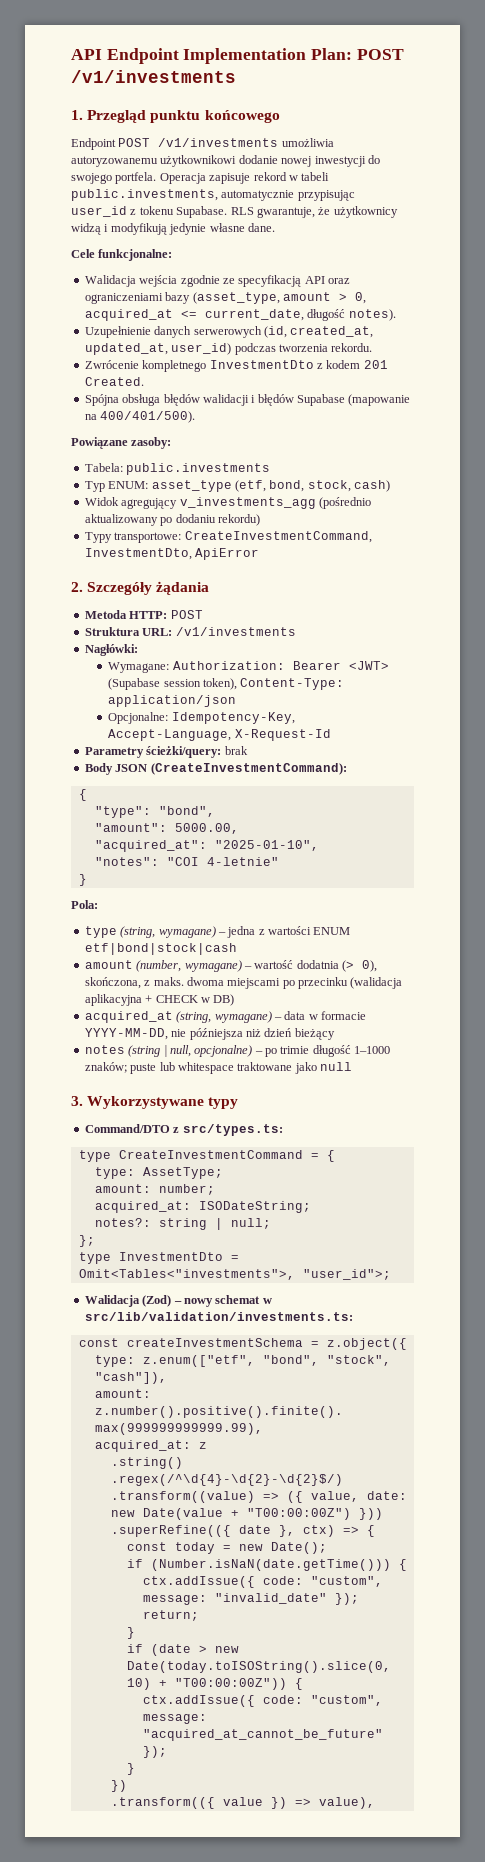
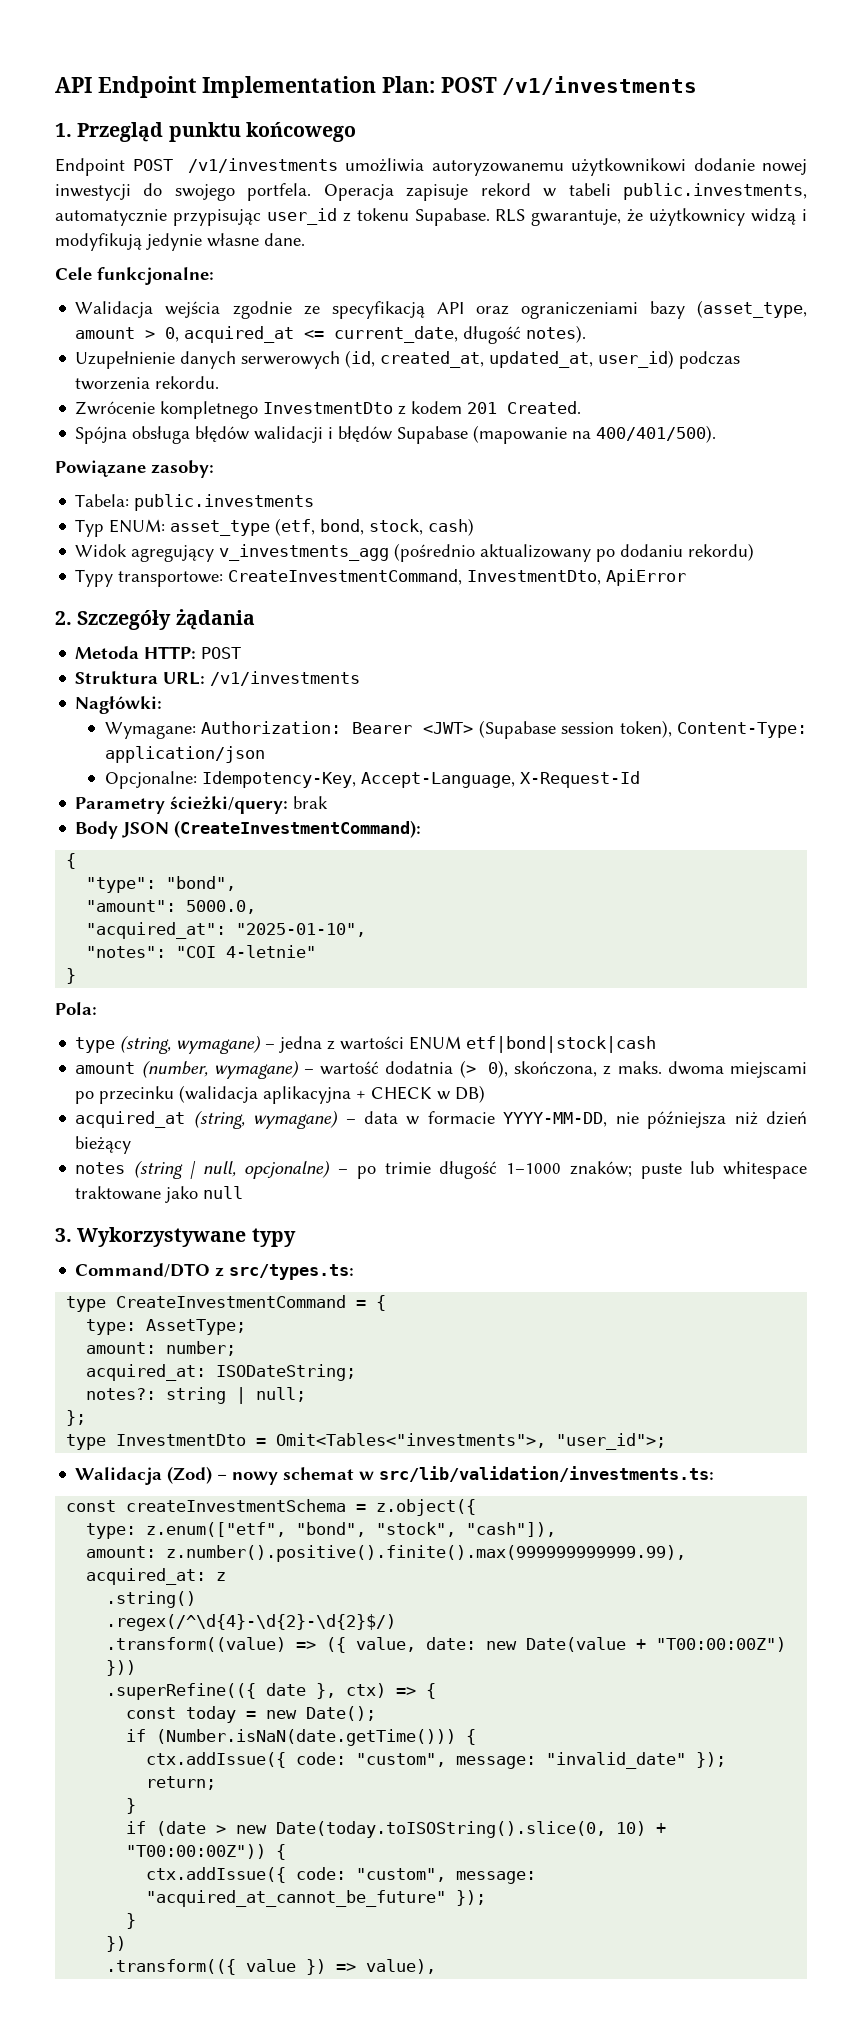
[174,823,239,834] 5000.00, -> [186,900,257,914] 5000.0,

